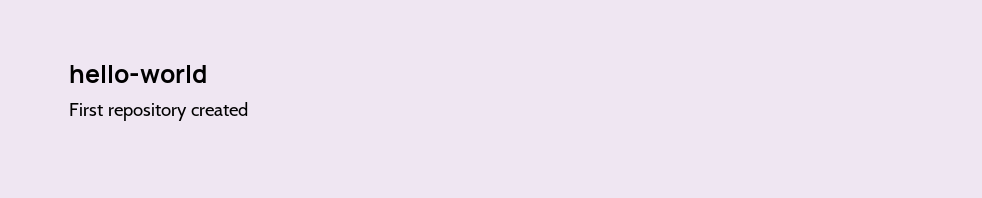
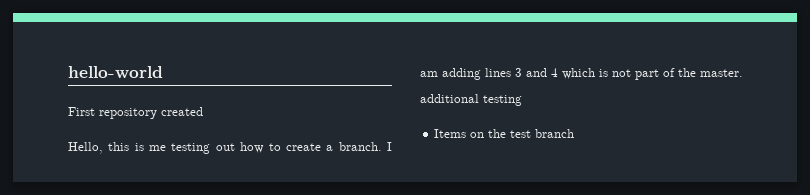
(248, 109) none -> [68,142,393,154] [420,68,743,80] [420,94,522,106] [434,129,575,138] // Hello, this is me testing out how to create a branch. I am adding lines 3 and 4 which is not part of the master. // additional testing // Items on the test branch

